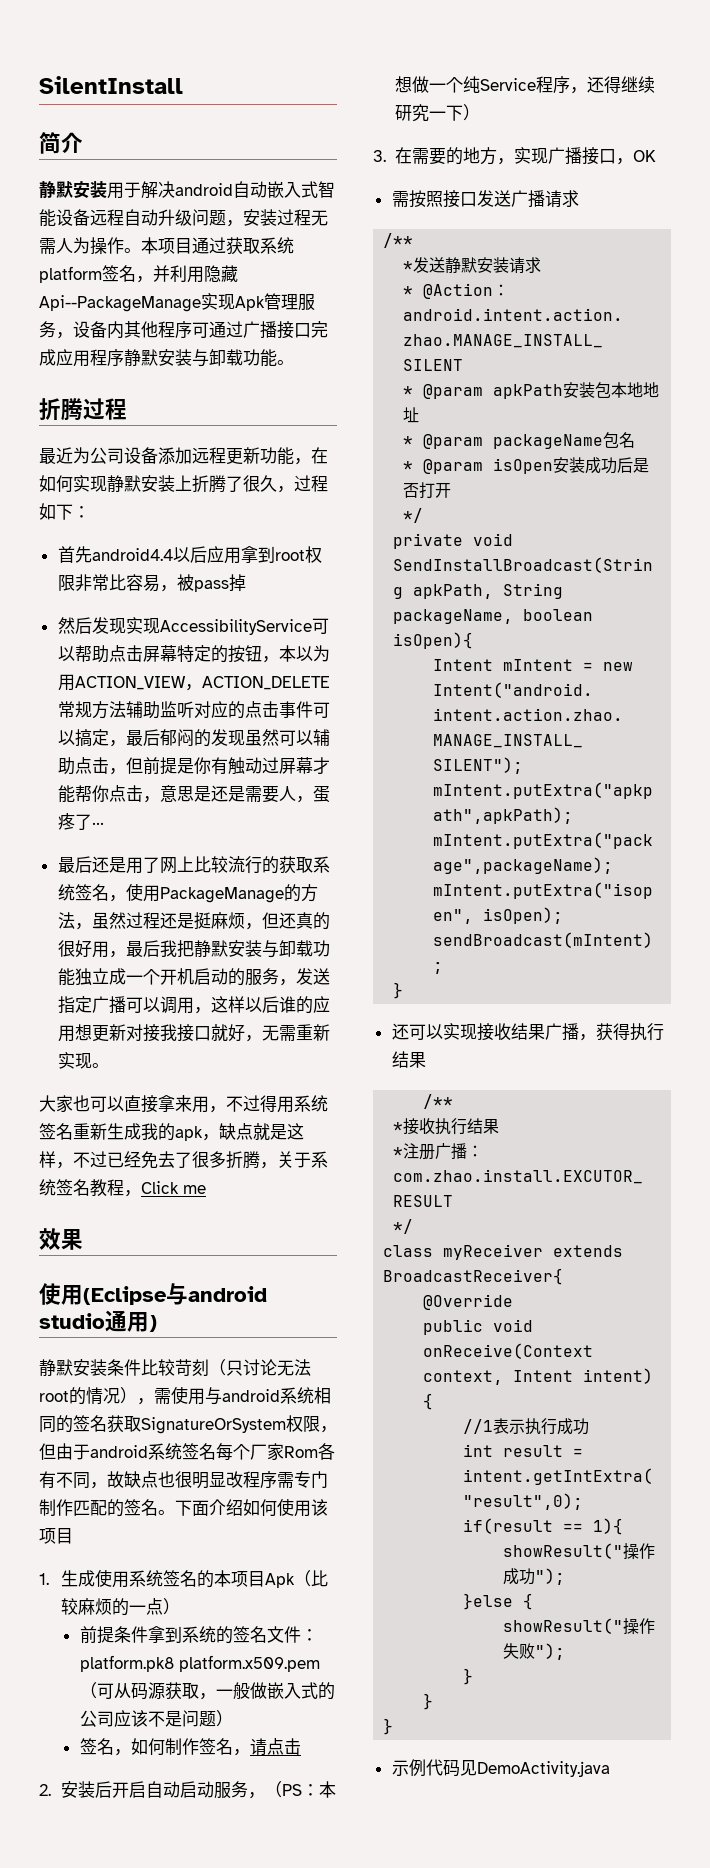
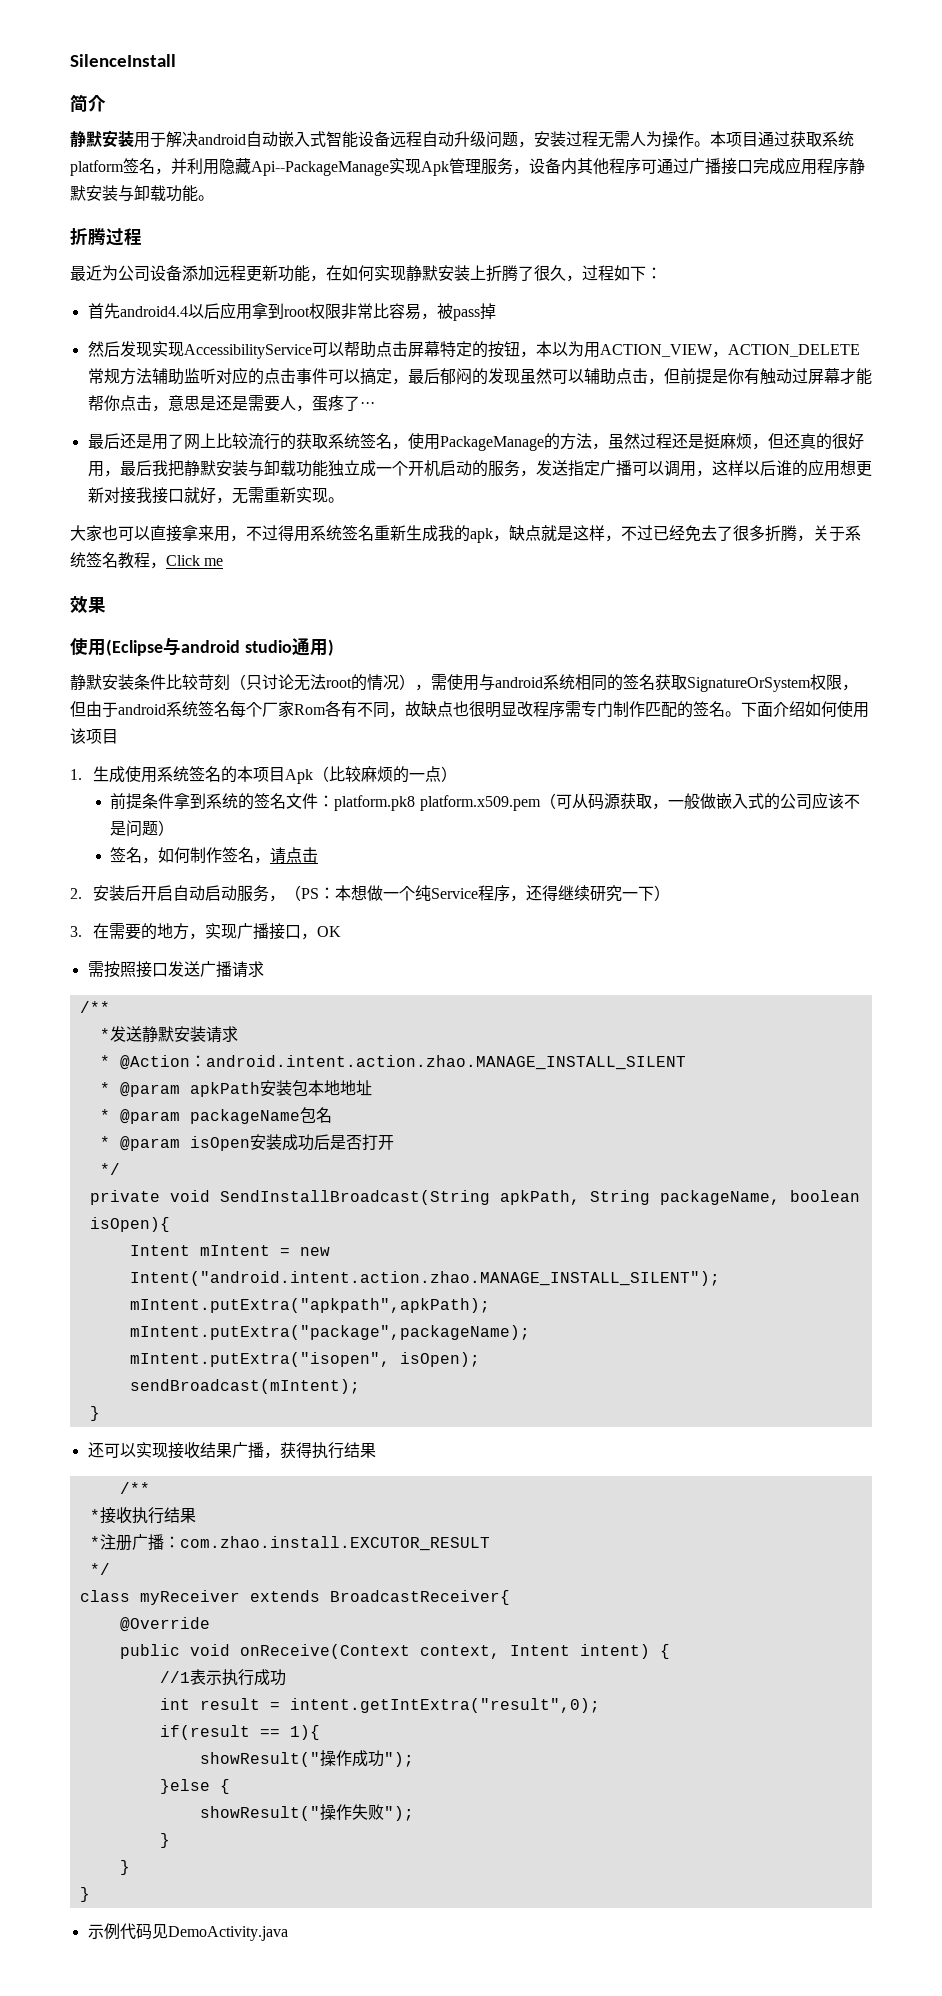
[39,76,183,94] SilentInstall -> [70,54,176,67] SilenceInstall

